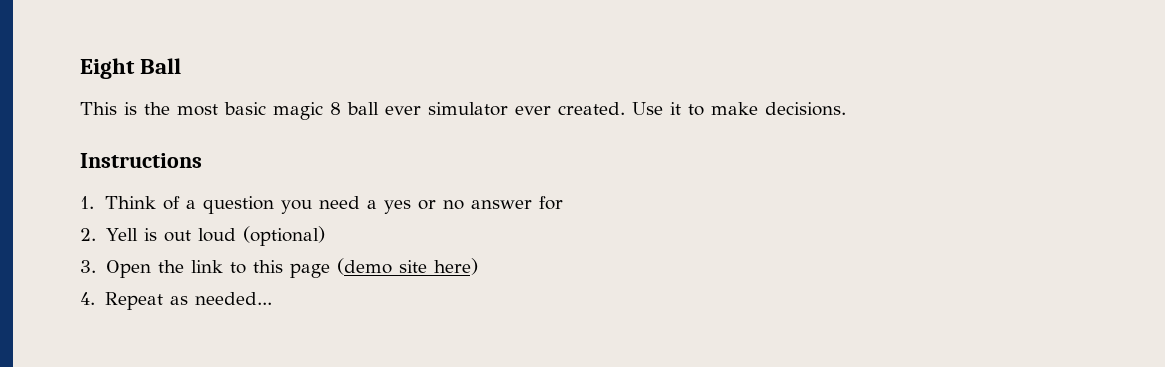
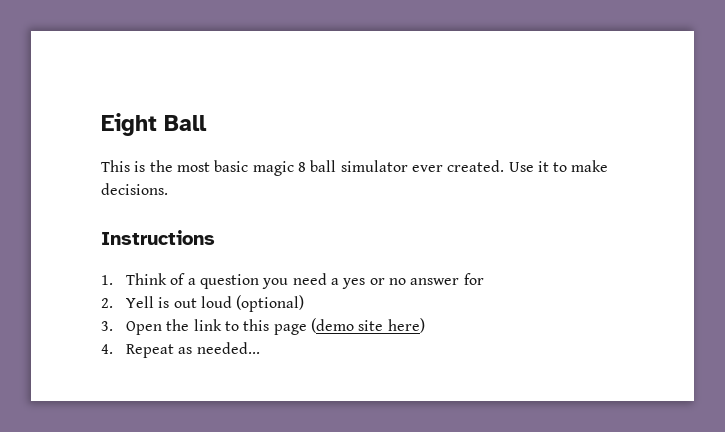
[385,106,421,115] ever -> (337, 166) none

